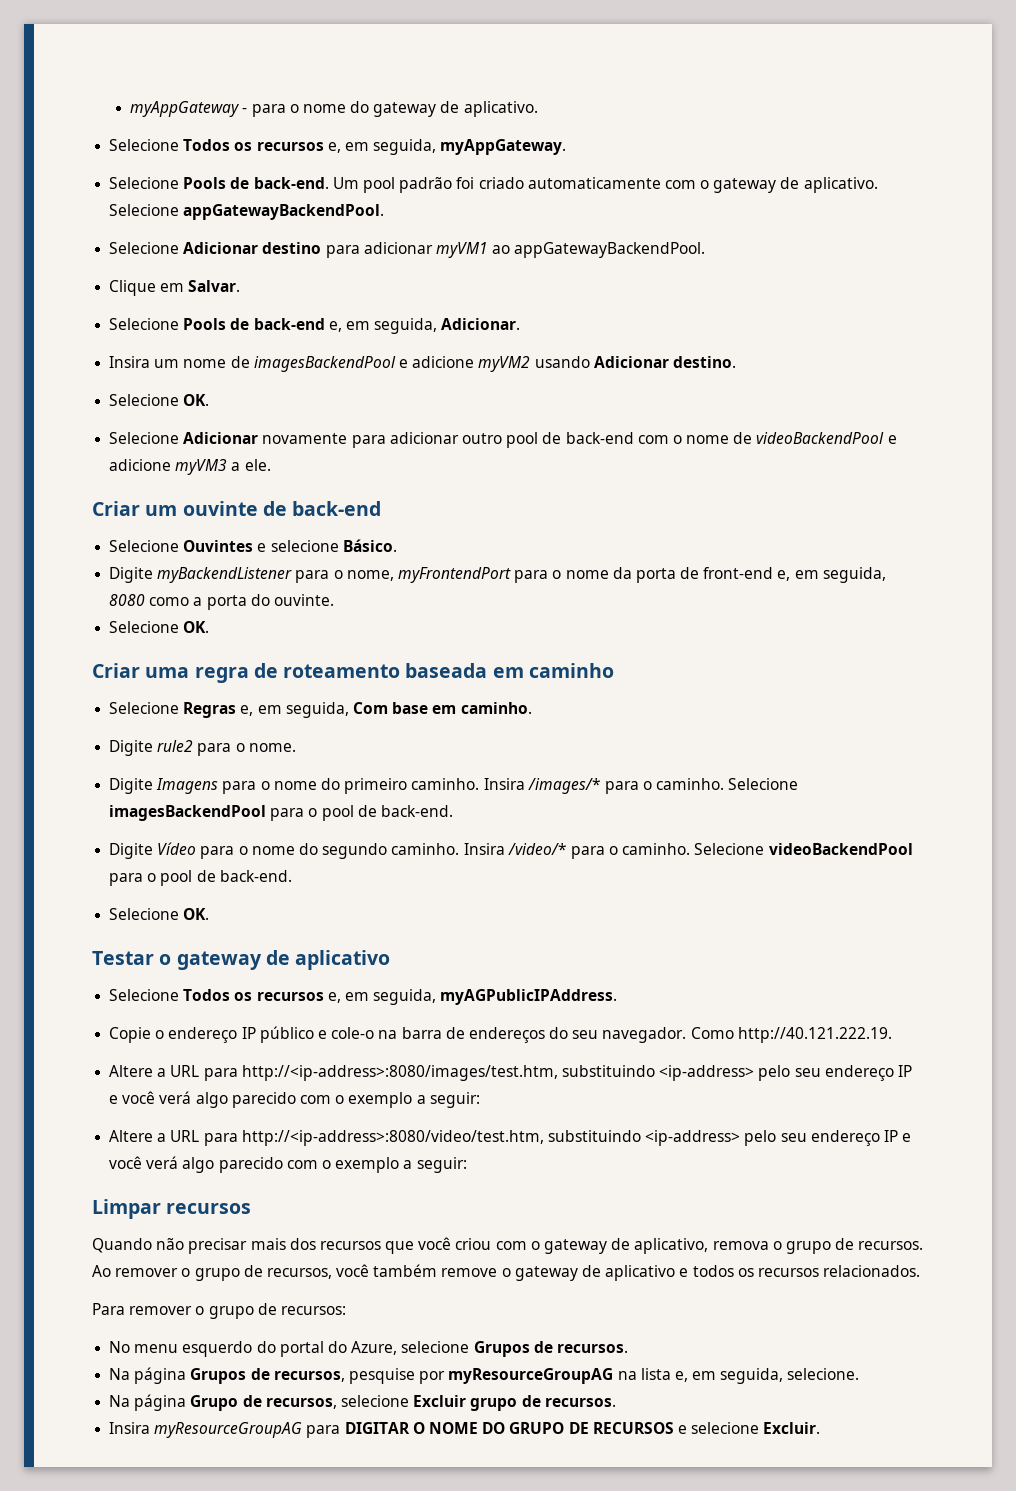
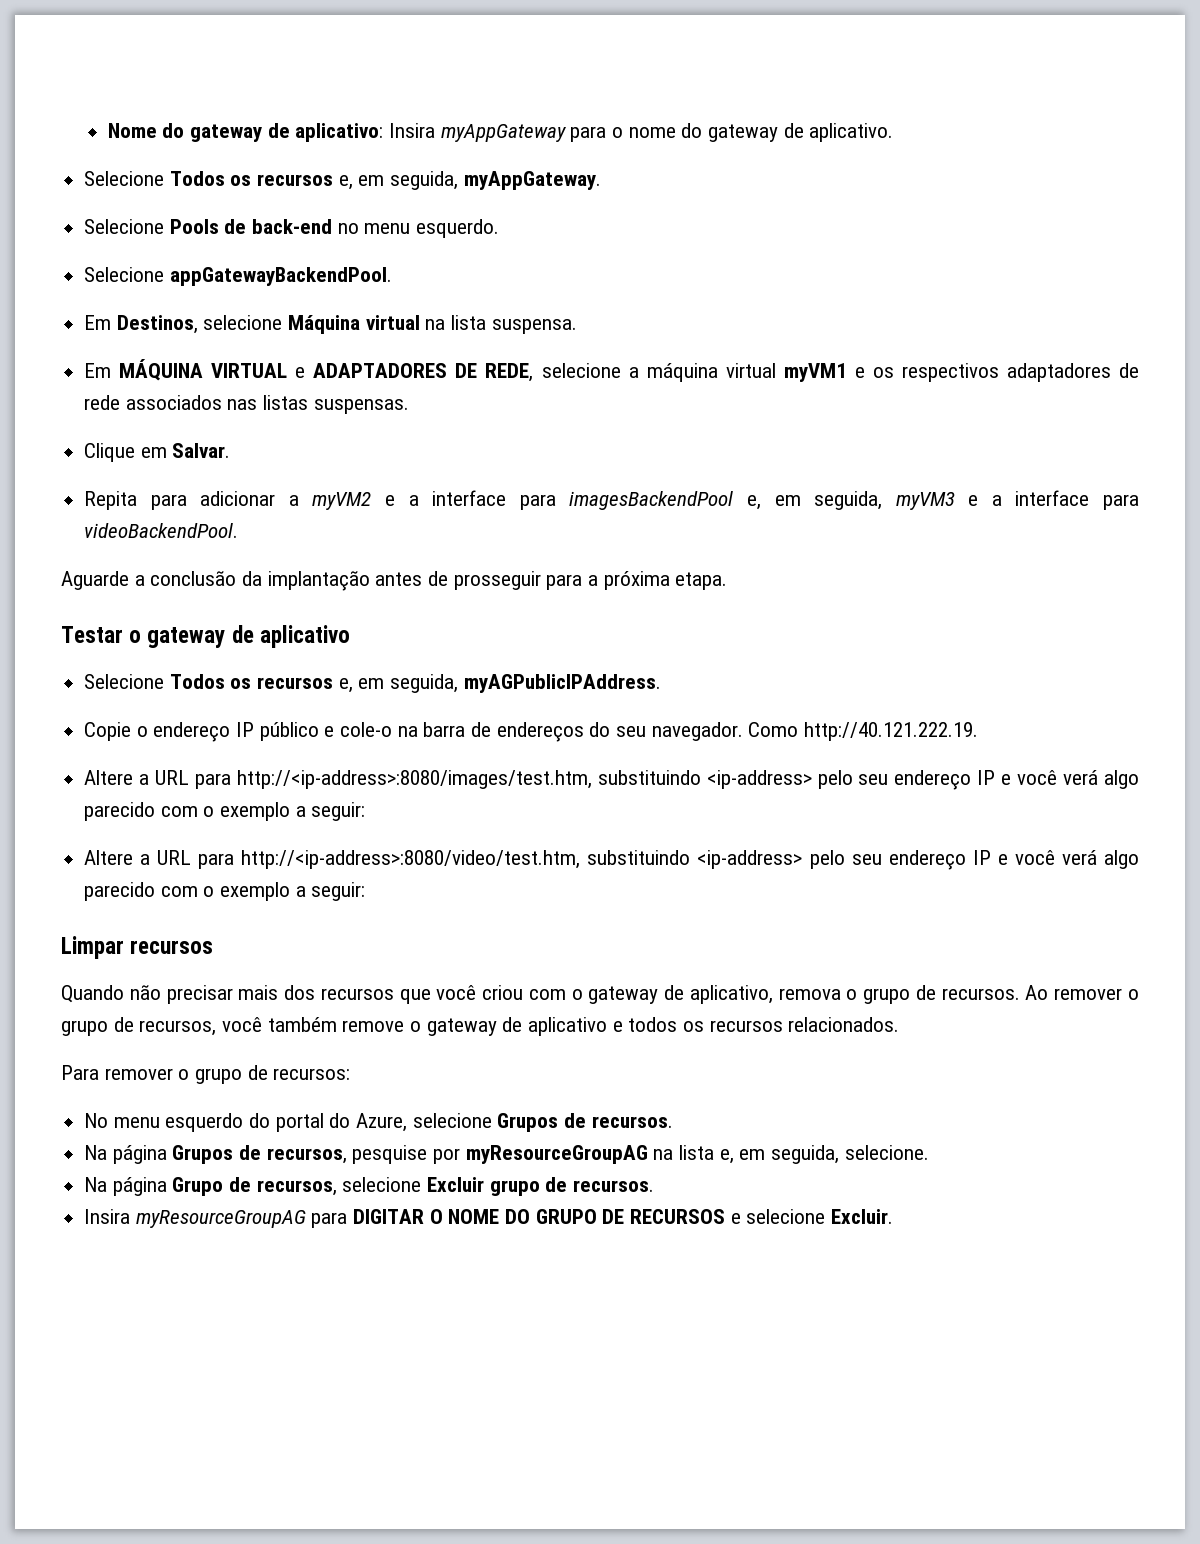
[130,101,248,117] myAppGateway - -> [107,123,566,142] Nome do gateway de aplicativo: Insira myAppGateway
[253,177,878,193] [109,204,385,220] [109,242,706,258] [109,280,241,296] [109,318,521,334] [109,356,736,372] [109,394,210,406] [109,432,897,448] [109,459,271,475] [92,501,382,516] [109,539,397,552] [109,567,886,583] [109,594,334,610] [109,621,210,633] [92,663,614,683] [109,702,532,718] [109,740,296,756] [109,778,799,794] [109,805,453,821] [109,842,913,859] [109,870,292,886] [109,908,210,920] back-end. Um pool padrão foi criado automaticamente com o gateway de aplicativo. Selecione appGatewayBackendPool. // Selecione Adicionar destino para adicionar myVM1 ao appGatewayBackendPool. // Clique em Salvar. // Selecione Pools de back-end e, em seguida, Adicionar. // Insira um nome de imagesBackendPool e adicione myVM2 usando Adicionar destino. // Selecione OK. // Selecione Adicionar novamente para adicionar outro pool de back-end com o nome de videoBackendPool e adicione myVM3 a ele. // Criar um ouvinte de back-end // Selecione Ouvintes e selecione Básico. // Digite myBackendListener para o nome, myFrontendPort para o nome da porta de front-end e, em seguida, 8080 como a porta do ouvinte. // Selecione OK. // Criar uma regra de roteamento baseada em caminho // Selecione Regras e, em seguida, Com base em caminho. // Digite rule2 para o nome. // Digite Imagens para o nome do primeiro caminho. Insira /images/* para o caminho. Selecione imagesBackendPool para o pool de back-end. // Digite Vídeo para o nome do segundo caminho. Insira /video/* para o caminho. Selecione videoBackendPool para o pool de back-end. // Selecione OK. -> [252,219,500,238] [84,267,392,286] [84,315,577,334] [84,359,1139,382] [84,395,409,414] [84,443,231,462] [84,490,1139,510] [84,523,239,538] [61,571,728,591] back-end no menu esquerdo. // Selecione appGatewayBackendPool. // Em Destinos, selecione Máquina virtual na lista suspensa. // Em MÁQUINA VIRTUAL e ADAPTADORES DE REDE, selecione a máquina virtual myVM1 e os respectivos adaptadores de rede associados nas listas suspensas. // Clique em Salvar. // Repita para adicionar a myVM2 e a interface para imagesBackendPool e, em seguida, myVM3 e a interface para videoBackendPool. // Aguarde a conclusão da implantação antes de prosseguir para a próxima etapa.

